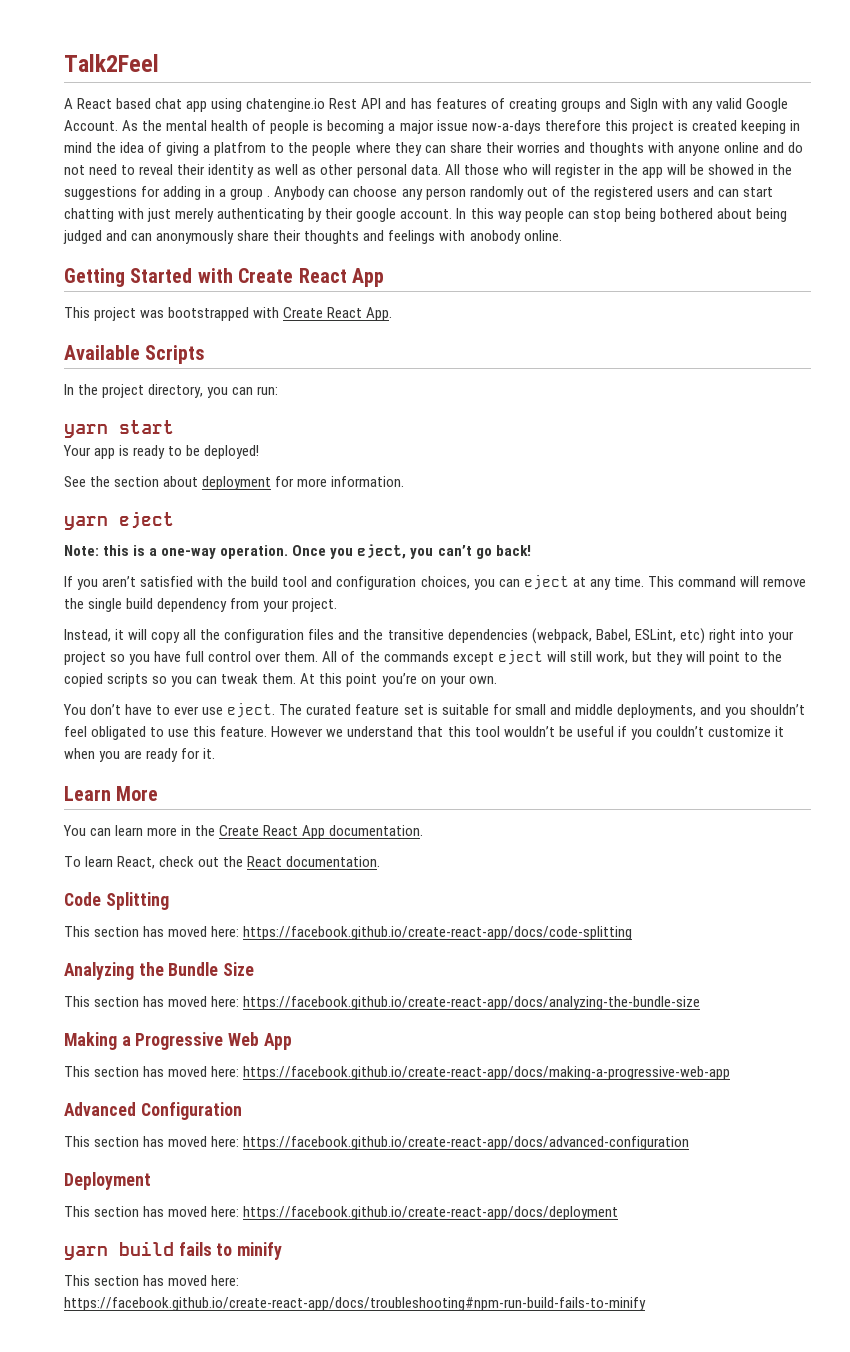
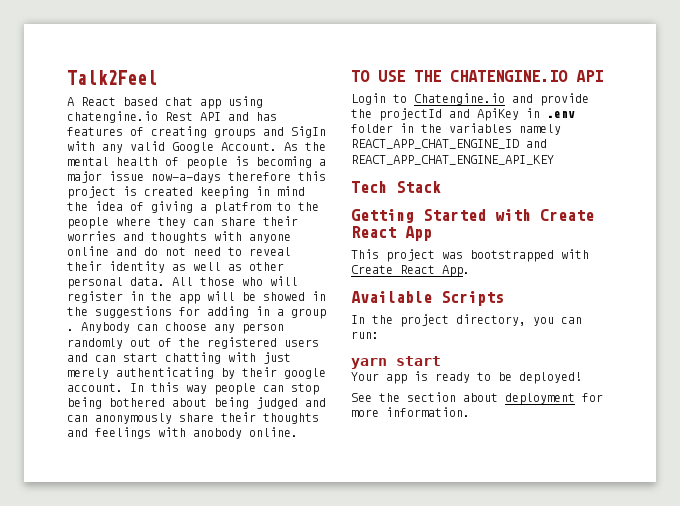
(562, 235) none -> [351,70,603,82] [351,93,589,106] [351,108,575,121] [351,123,561,135] [351,139,547,149] [351,155,554,165] [351,181,441,193] // TO USE THE CHATENGINE.IO API // Login to Chatengine.io and provide the projectId and ApiKey in .env folder in the variables namely REACT_APP_CHAT_ENGINE_ID and REACT_APP_CHAT_ENGINE_API_KEY // Tech Stack
[64,511,174,530] [64,544,531,559] [64,575,806,590] [64,598,338,612] [64,628,794,644] [64,650,783,665] [64,673,497,687] [63,703,805,718] [64,726,784,740] [64,748,216,762] [64,786,159,801] [63,825,424,839] [64,856,381,869] [64,892,169,910] [64,926,633,940] [64,962,255,980] [64,996,701,1010] [64,1032,292,1050] [64,1066,731,1080] [64,1102,242,1120] [64,1136,690,1150] [64,1172,151,1190] [64,1206,619,1220] [64,1241,283,1260] [64,1275,240,1286] [64,1297,646,1311] // yarn eject // Note: this is a one-way operation. Once you eject, you can’t go back! // If you aren’t satisfied with the build tool and configuration choices, you can eject at any time. This command will remove the single build dependency from your project. // Instead, it will copy all the configuration files and the transitive dependencies (webpack, Babel, ESLint, etc) right into your project so you have full control over them. All of the commands except eject will still work, but they will point to the copied scripts so you can tweak them. At this point you’re on your own. // You don’t have to ever use eject. The curated feature set is suitable for small and middle deployments, and you shouldn’t feel obligated to use this feature. However we understand that this tool wouldn’t be useful if you couldn’t customize it when you are ready for it. // Learn More // You can learn more in the Create React App documentation. // To learn React, check out the React documentation. // Code Splitting // This section has moved here: https://facebook.github.io/create-react-app/docs/code-splitting // Analyzing the Bundle Size // This section has moved here: https://facebook.github.io/create-react-app/docs/analyzing-the-bundle-size // Making a Progressive Web App // This section has moved here: https://facebook.github.io/create-react-app/docs/making-a-progressive-web-app // Advanced Configuration // This section has moved here: https://facebook.github.io/create-react-app/docs/advanced-configuration // Deployment // This section has moved here: https://facebook.github.io/create-react-app/docs/deployment // yarn build fails to minify // This section has moved here: https://facebook.github.io/create-react-app/docs/troubleshooting#npm-run-build-fails-to-minify -> (470, 412) none

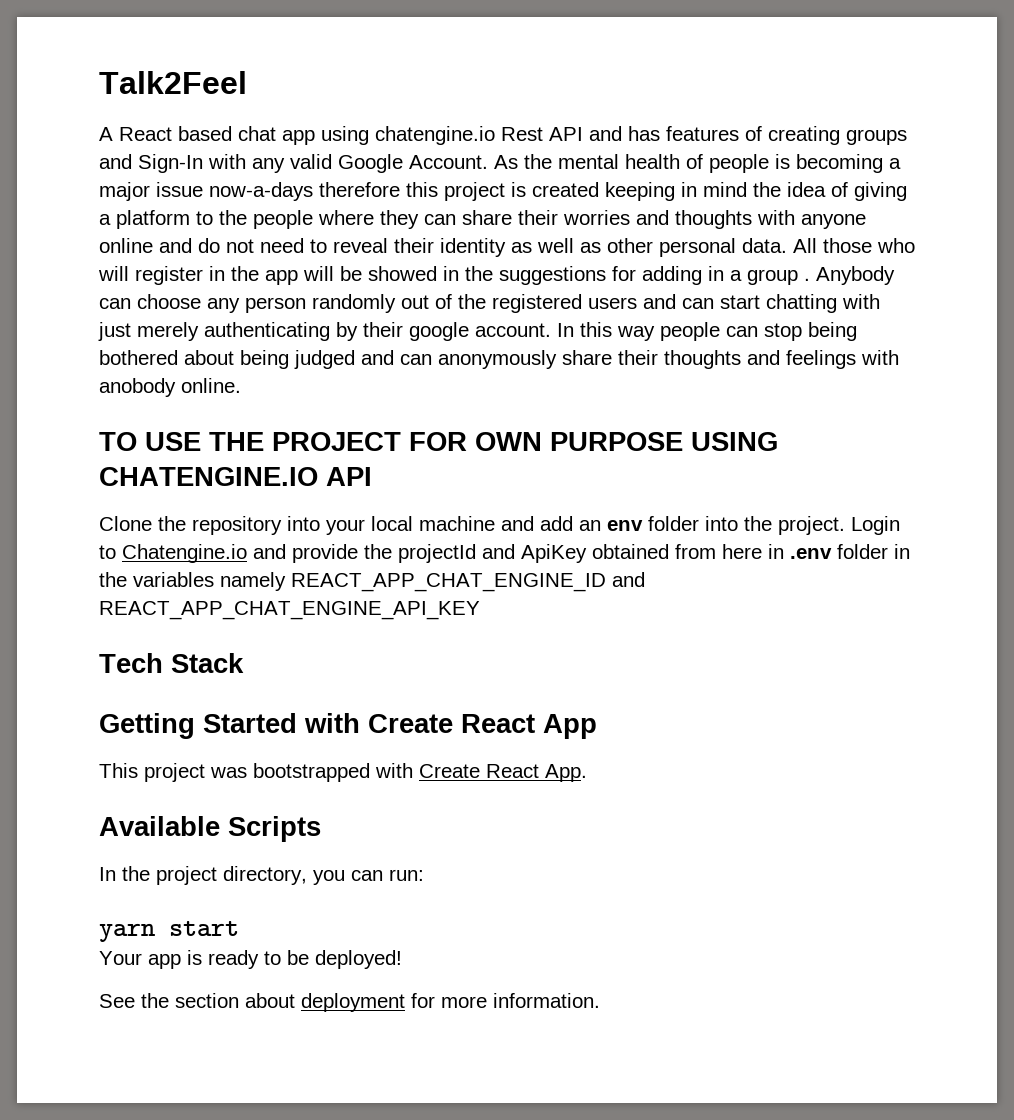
[291,126,326,138] SigIn -> [138,154,203,173] Sign-In
[214,202,271,214] platfrom -> [116,210,190,229] platform
[450,70,603,82] CHATENGINE.IO API // -> [272,432,778,451] [99,467,372,486] [99,516,845,535] PROJECT FOR OWN PURPOSE USING CHATENGINE.IO API // Clone the repository into your local machine and add an env folder into the project.
(519, 114) none -> [592,544,762,559] obtained from here

